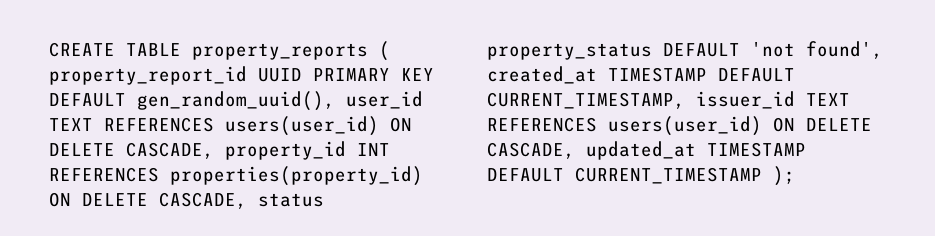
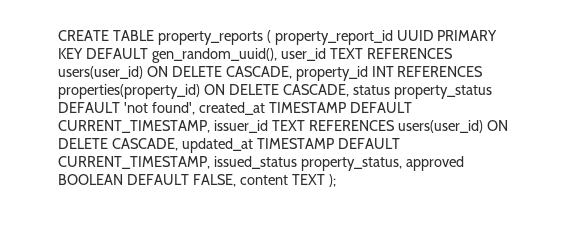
[575,167,762,184] CURRENT_TIMESTAMP -> [58,156,464,171] [58,174,325,187] CURRENT_TIMESTAMP, issued_status property_status, approved BOOLEAN DEFAULT FALSE, content TEXT

